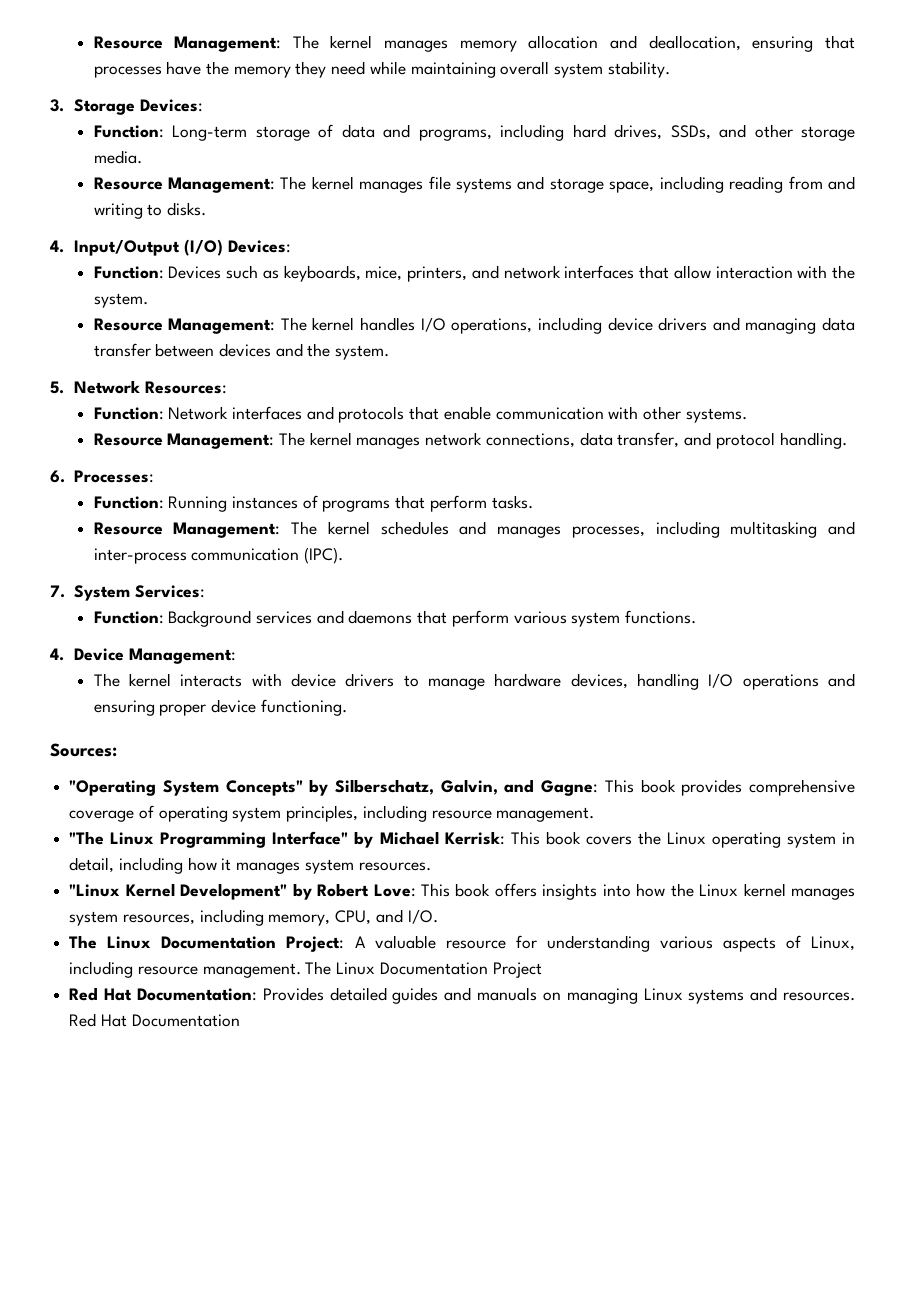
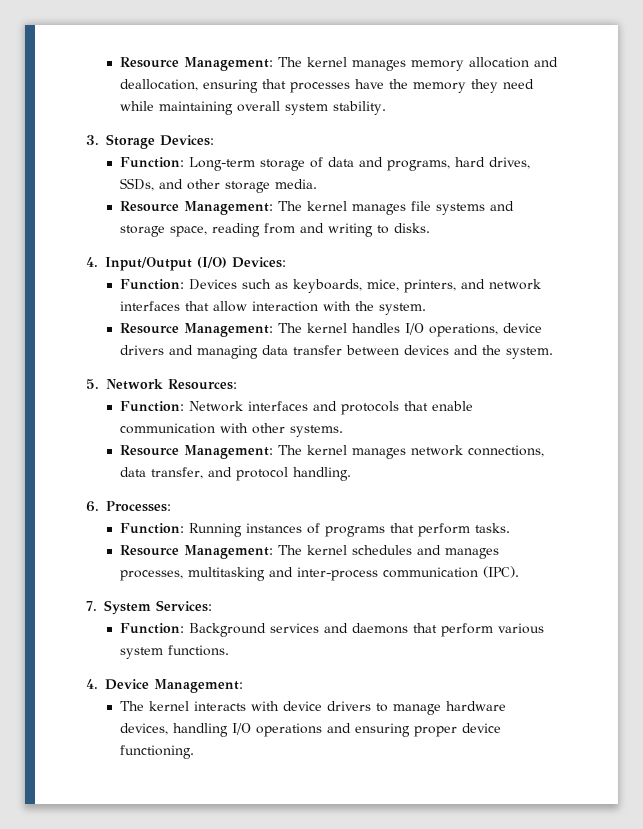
[500,124,565,141] including -> (450, 165) none
[659,176,724,193] including -> (207, 231) none
[537,317,602,334] including -> (498, 330) none
[655,521,720,538] including -> (183, 575) none
[50,743,117,757] [69,779,855,796] [69,805,595,822] [69,831,856,848] [69,857,431,874] [69,883,856,900] [69,909,438,926] [69,935,855,952] [69,961,542,978] [69,987,856,1004] [69,1013,240,1027] // Sources: // "Operating System Concepts" by Silberschatz, Galvin, and Gagne: This book provides comprehensive coverage of operating system principles, including resource management. // "The Linux Programming Interface" by Michael Kerrisk: This book covers the Linux operating system in detail, including how it manages system resources. // "Linux Kernel Development" by Robert Love: This book offers insights into how the Linux kernel manages system resources, including memory, CPU, and I/O. // The Linux Documentation Project: A valuable resource for understanding various aspects of Linux, including resource management. The Linux Documentation Project // Red Hat Documentation: Provides detailed guides and manuals on managing Linux systems and resources. Red Hat Documentation -> (194, 752) none

